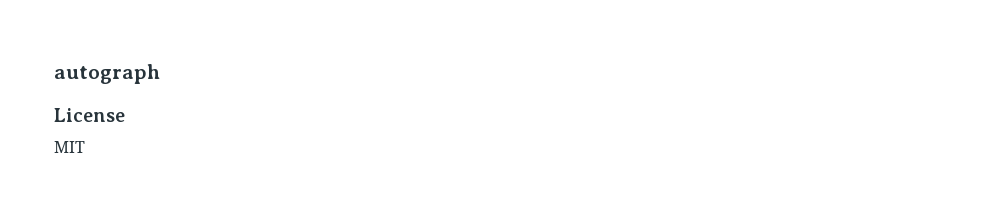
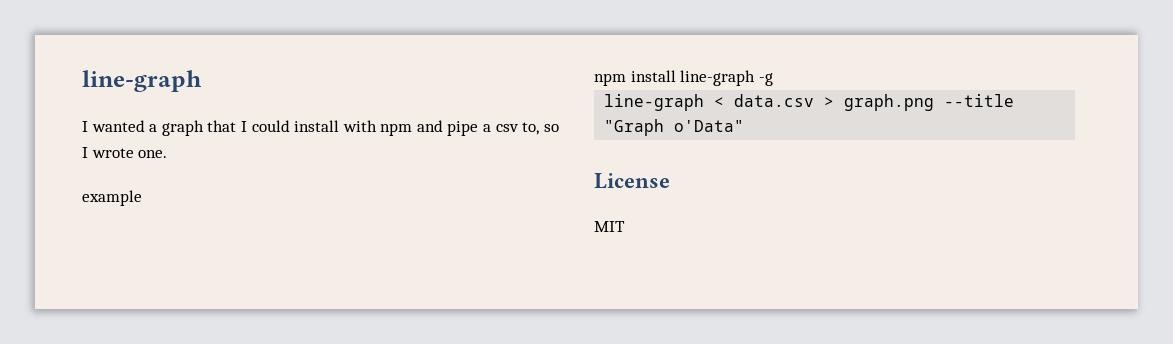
[54,64,160,84] autograph -> [82,70,202,92] [82,120,559,136] [82,147,168,158] [82,190,142,206] [594,70,773,86] [604,94,1015,111] [604,119,745,136] line-graph // I wanted a graph that I could install with npm and pipe a csv to, so I wrote one. // example // npm install line-graph -g // line-graph < data.csv > graph.png --title "Graph o'Data"

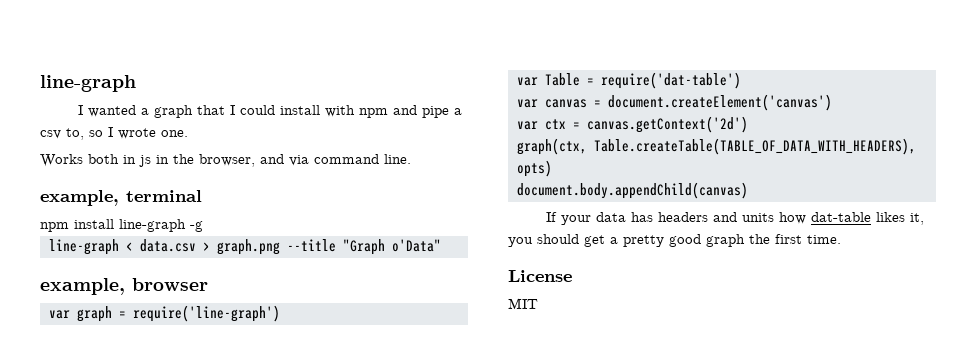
[82,190,142,206] example -> [40,154,411,167] [40,190,202,206] Works both in js in the browser, and via command line. // example, terminal
(745, 126) none -> [40,278,208,295] [49,305,280,322] [517,72,741,89] [517,94,832,111] [517,116,748,133] [517,138,916,155] [517,160,552,177] [517,182,748,199] [546,212,925,225] [508,234,841,247] // example, browser // var graph = require('line-graph') // var Table = require('dat-table') // var canvas = document.createElement('canvas') // var ctx = canvas.getContext('2d') // graph(ctx, Table.createTable(TABLE_OF_DATA_WITH_HEADERS), opts) // document.body.appendChild(canvas) // If your data has headers and units how dat-table likes it, you should get a pretty good graph the first time.

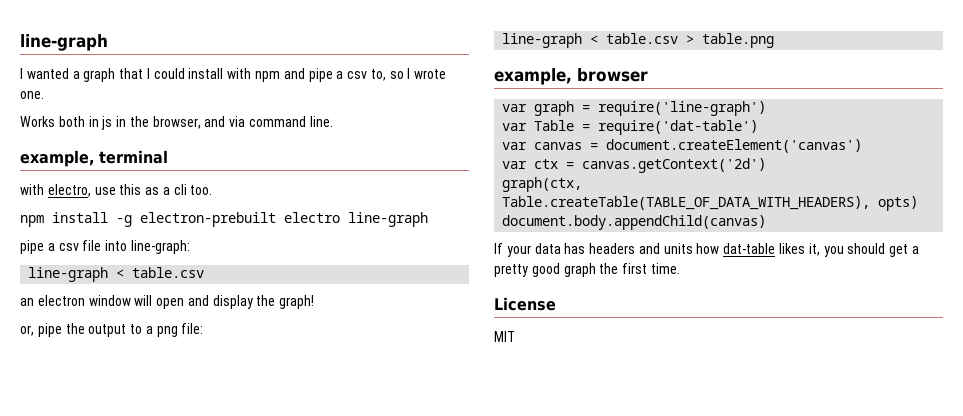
[40,219,203,232] [49,239,441,255] npm install line-graph -g // line-graph < data.csv > graph.png --title "Graph o'Data" -> [20,184,213,197] [20,212,428,227] [20,240,190,254] [28,267,205,282] [20,295,315,309] [20,323,204,337] [502,33,775,48] with electro, use this as a cli too. // npm install -g electron-prebuilt electro line-graph // pipe a csv file into line-graph: // line-graph < table.csv // an electron window will open and display the graph! // or, pipe the output to a png file: // line-graph < table.csv > table.png

